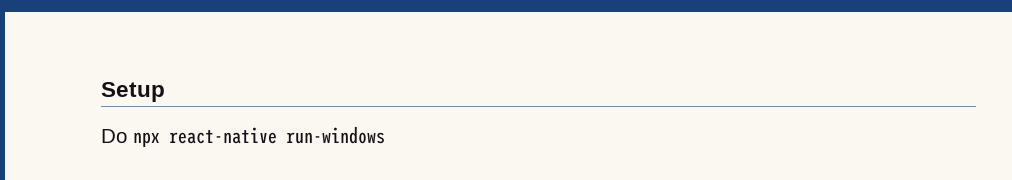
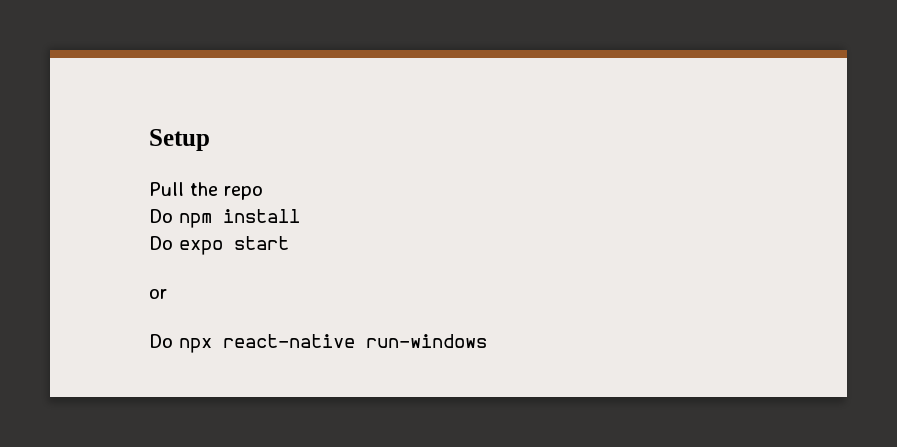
(165, 92) none -> [149,182,263,200] [149,209,300,228] [149,236,289,255] [149,289,167,299] // Pull the repo // Do npm install // Do expo start // or

